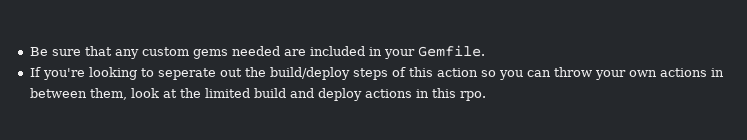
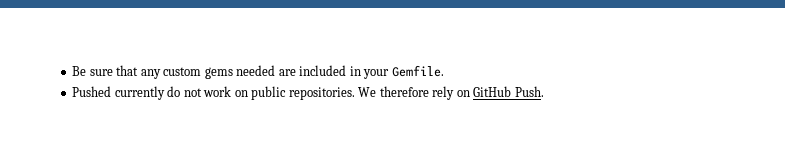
[29,67,724,80] [29,88,486,101] If you're looking to seperate out the build/deploy steps of this action so you can throw your own actions in between them, look at the limited build and deploy actions in this rpo. -> [72,86,544,100] Pushed currently do not work on public repositories. We therefore rely on GitHub Push.

